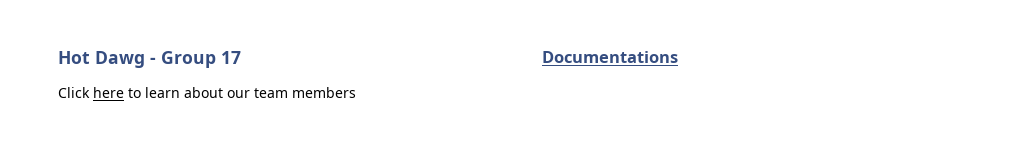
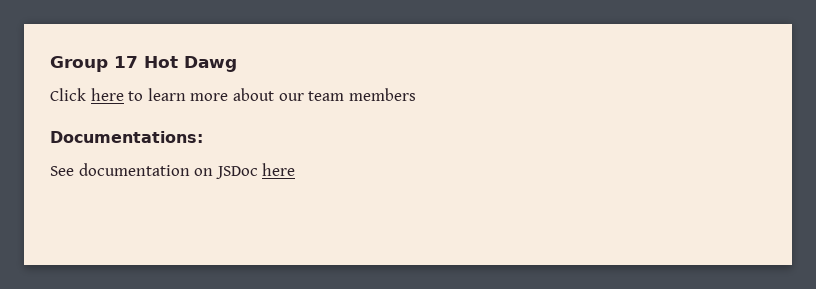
(58, 57) none -> [50,56,138,72] Group 17
[150,51,241,68] - Group 17 -> (237, 64) none
(180, 92) none -> [190,93,229,101] more
[542,51,678,63] Documentations -> [50,131,203,143] [50,163,296,179] Documentations: // See documentation on JSDoc here

